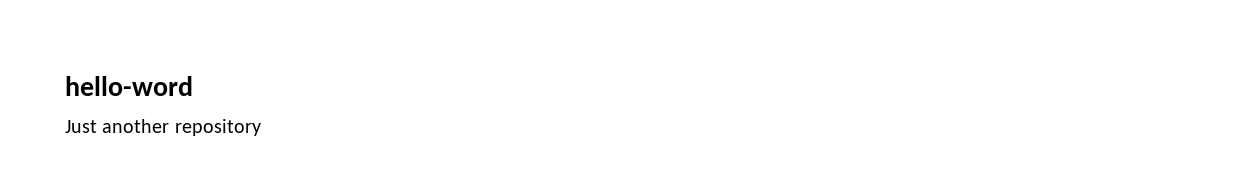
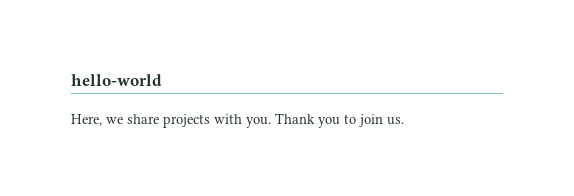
[65,76,193,96] [65,119,261,136] hello-word // Just another repository -> [71,74,162,86] [71,113,404,128] hello-world // Here, we share projects with you. Thank you to join us.

